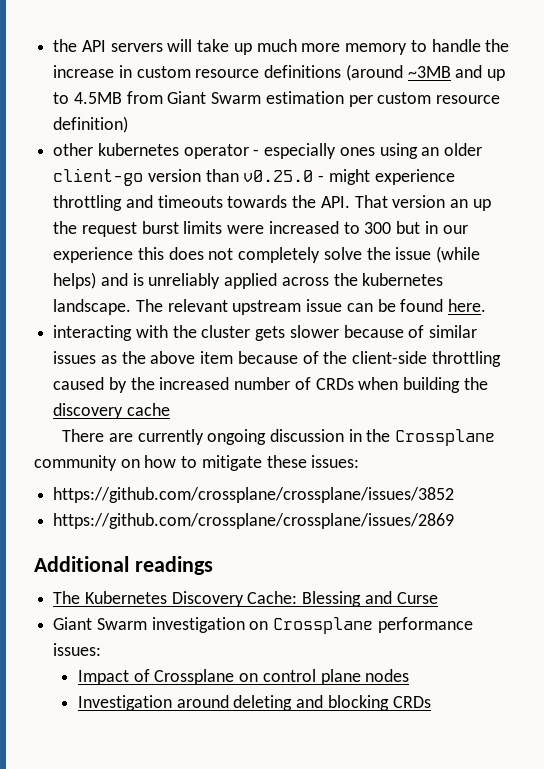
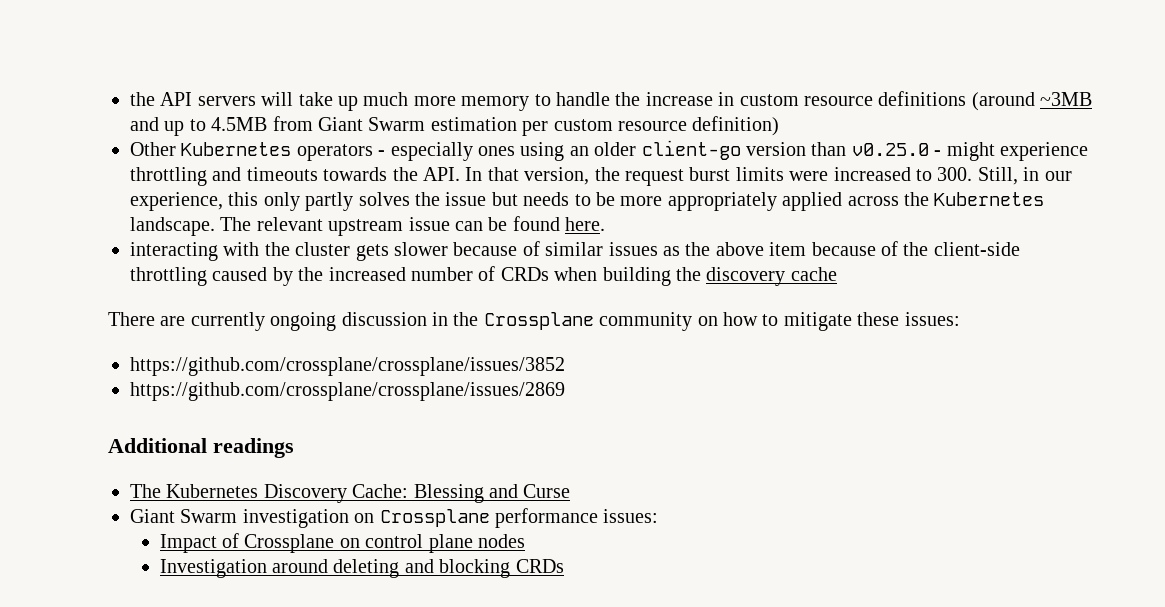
[53,143,249,159] other kubernetes operator -> [130,142,373,161] Other Kubernetes operators
[354,195,491,211] That version an up -> [465,167,590,185] In that version,
[364,221,468,234] [53,246,481,263] [53,272,221,289] 300 but in our experience this does not completely solve the issue (while helps) and is unreliably -> [937,167,1072,185] [130,192,777,211] 300. Still, in our experience, this only partly solves the issue but needs to be more appropriately
[362,273,444,286] kubernetes -> [934,192,1045,206] Kubernetes

